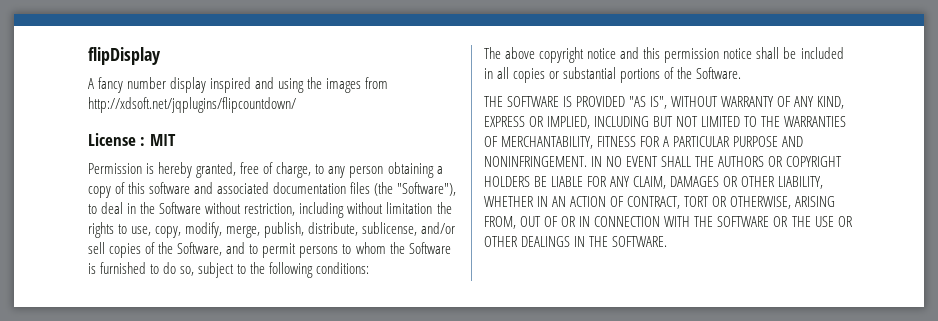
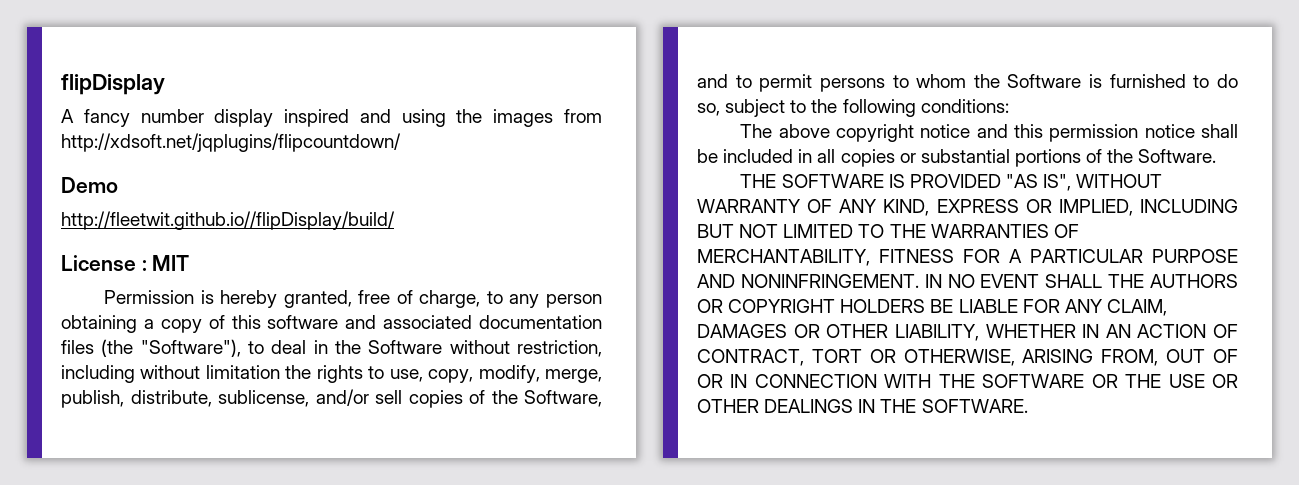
(296, 105) none -> [61,177,118,193] [61,211,395,230] // Demo // http://fleetwit.github.io//flipDisplay/build/

